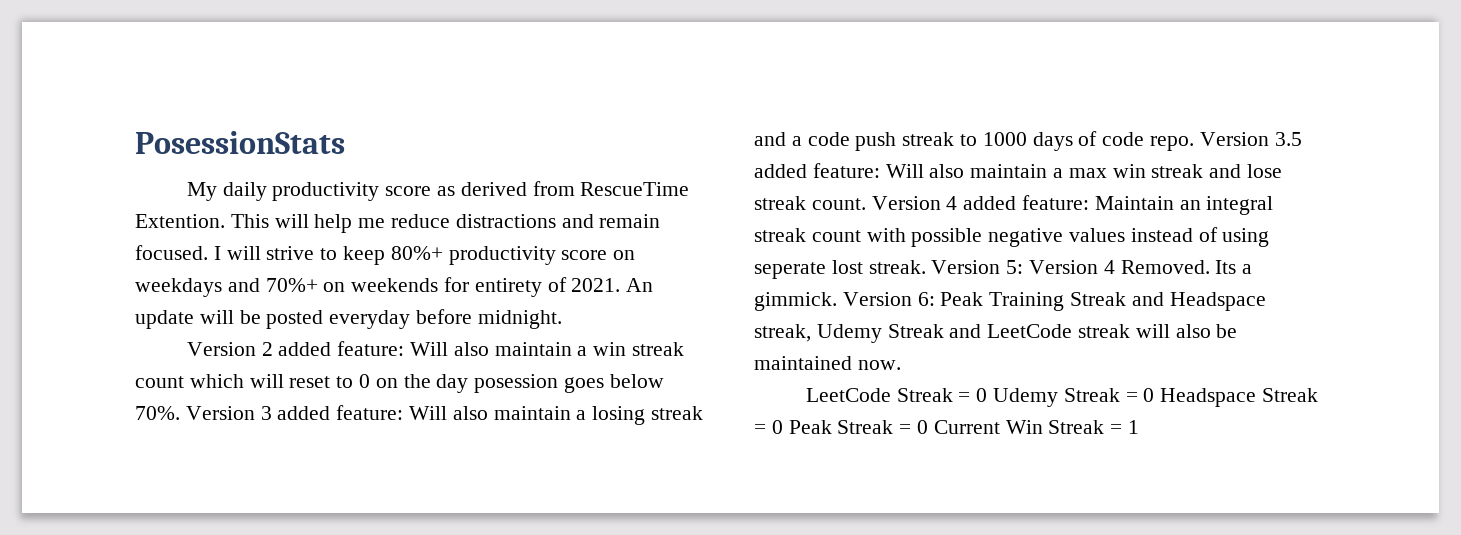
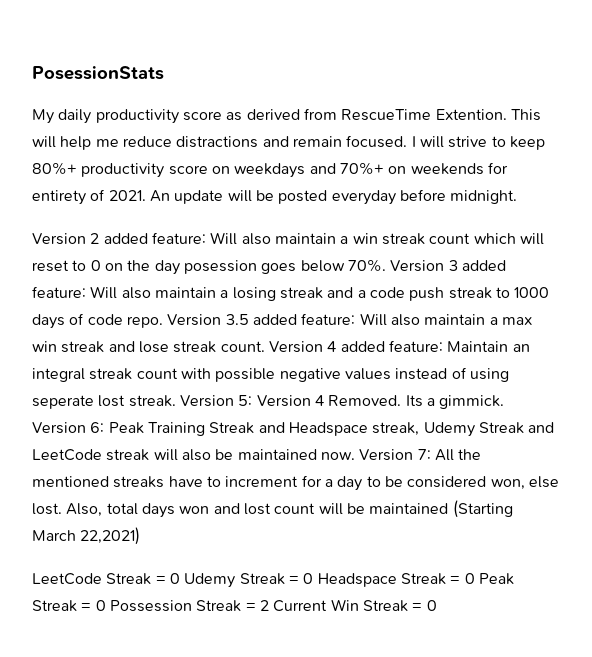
(901, 365) none -> [359,449,482,461] [32,475,559,491] [32,500,513,518] [32,527,141,545] Version 7: All the mentioned streaks have to increment for a day to be considered won, else lost. Also, total days won and lost count will be maintained (Starting March 22,2021)
(929, 427) none -> [109,600,269,612] Possession Streak = 2
[1128,420,1140,434] 1 -> [426,600,437,611] 0

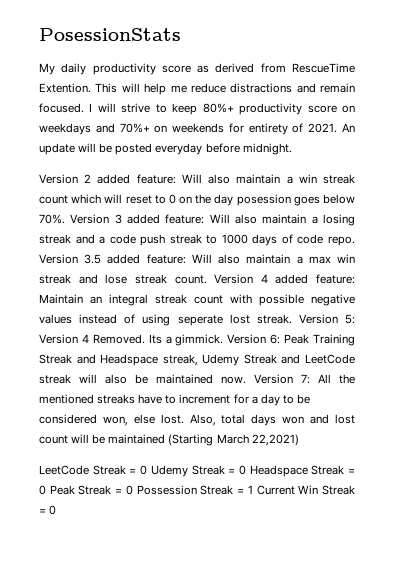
[259,600,269,611] 2 -> [247,485,253,494] 1

